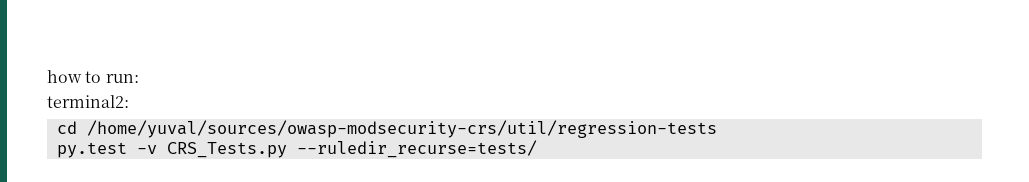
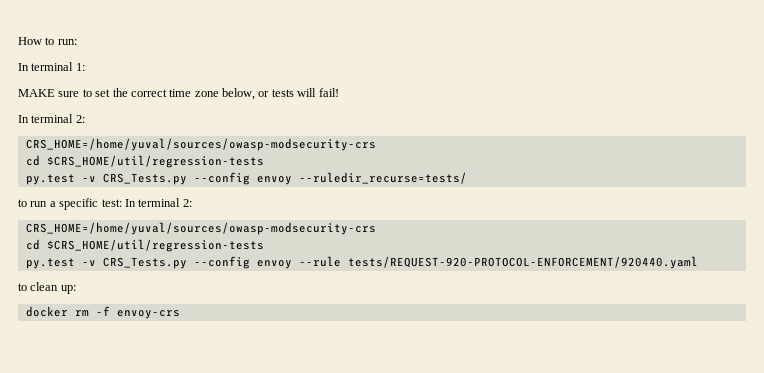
[47,70,82,83] how -> [18,37,42,45] How
[47,95,129,108] [56,120,717,138] [56,142,287,158] terminal2: // cd /home/yuval/sources/owasp-modsecurity-crs/util/regression-tests // py.test -v CRS_Tests.py -> [18,62,85,71] [18,88,339,100] [18,114,85,123] [25,138,376,151] [25,155,264,168] [25,172,292,185] In terminal 1: // MAKE sure to set the correct time zone below, or tests will fail! // In terminal 2: // CRS_HOME=/home/yuval/sources/owasp-modsecurity-crs // cd $CRS_HOME/util/regression-tests // py.test -v CRS_Tests.py --config envoy
(537, 149) none -> [18,198,192,210] [25,222,376,235] [25,239,264,252] [25,256,698,269] [18,282,76,294] [25,306,180,319] // to run a specific test: In terminal 2: // CRS_HOME=/home/yuval/sources/owasp-modsecurity-crs // cd $CRS_HOME/util/regression-tests // py.test -v CRS_Tests.py --config envoy --rule tests/REQUEST-920-PROTOCOL-ENFORCEMENT/920440.yaml // to clean up: // docker rm -f envoy-crs

